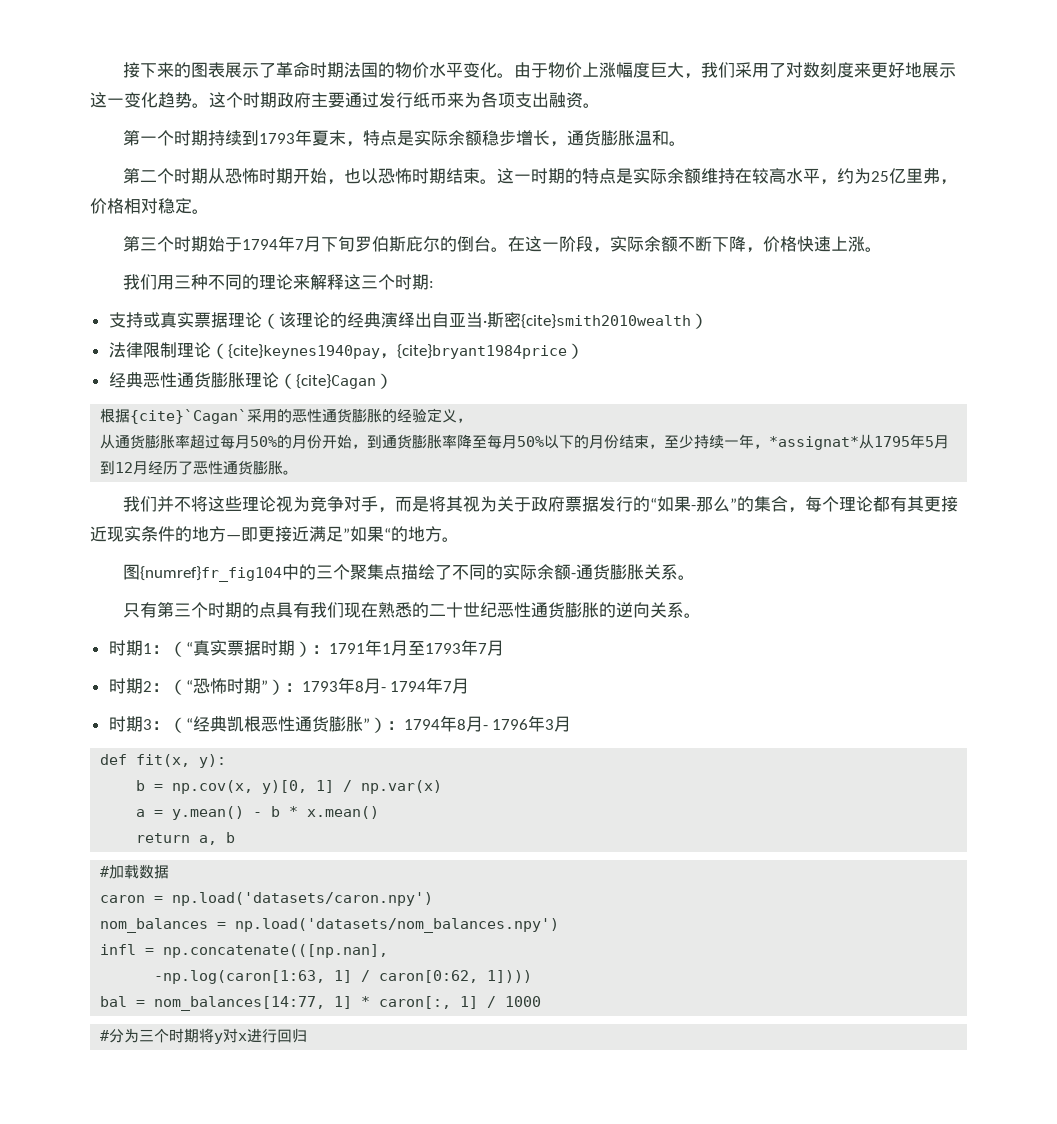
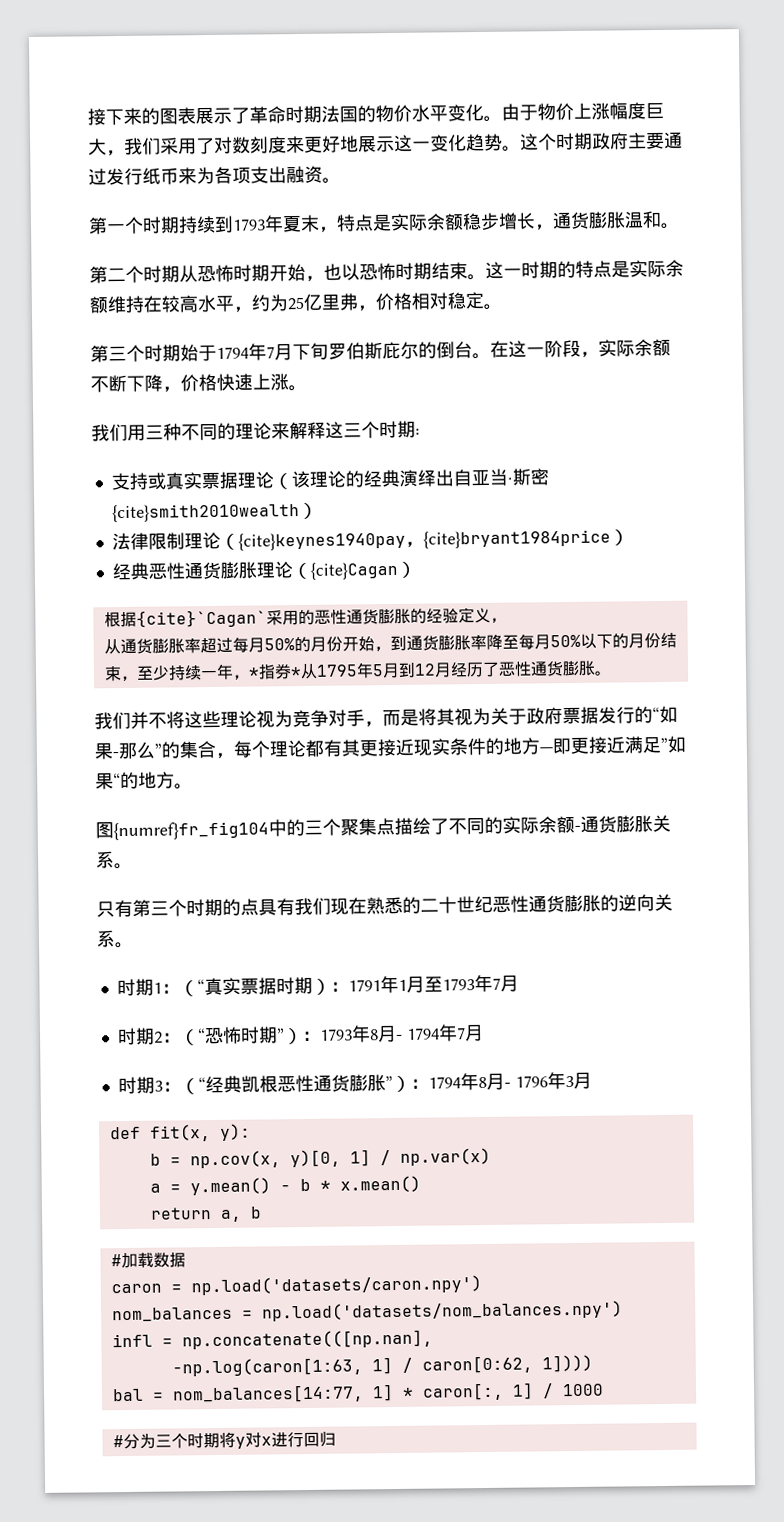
[769,436,860,450] *assignat* -> [247,664,302,680] *指券*

